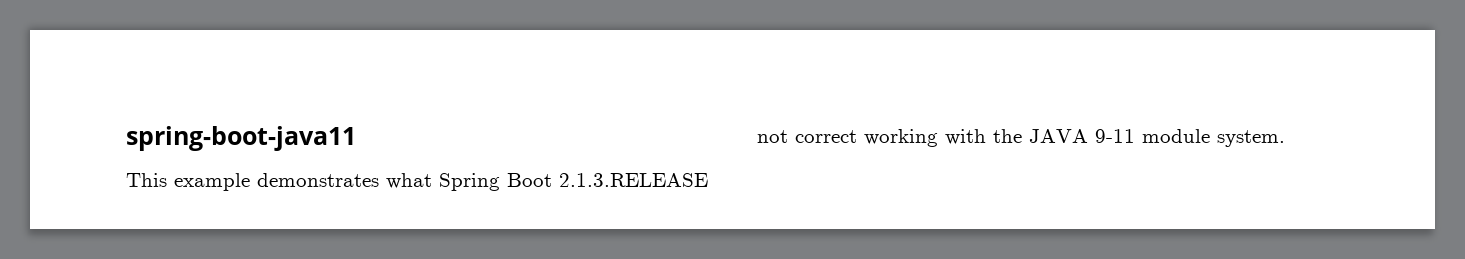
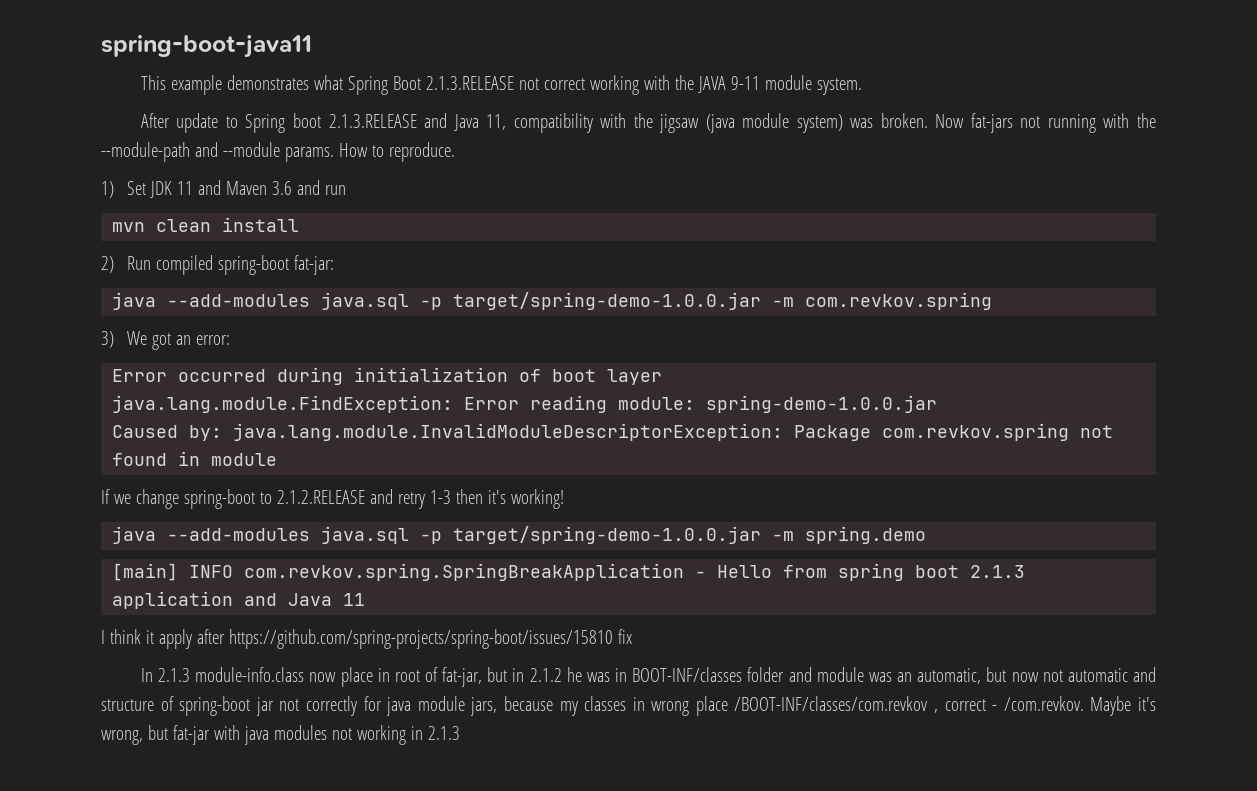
(1285, 138) none -> [140,113,1156,133] [101,142,455,162] [101,180,346,198] [112,217,300,232] [101,255,334,275] [112,292,993,310] [101,331,230,350] [112,367,663,385] [112,395,938,413] [112,423,1114,441] [112,451,278,466] [101,489,564,509] [112,526,927,544] [112,563,1026,581] [112,591,366,609] [101,629,632,649] [140,667,1156,687] [101,696,1156,716] [101,725,460,745] // After update to Spring boot 2.1.3.RELEASE and Java 11, compatibility with the jigsaw (java module system) was broken. Now fat-jars not running with the --module-path and --module params. How to reproduce. // 1) Set JDK 11 and Maven 3.6 and run // mvn clean install // 2) Run compiled spring-boot fat-jar: // java --add-modules java.sql -p target/spring-demo-1.0.0.jar -m com.revkov.spring // 3) We got an error: // Error occurred during initialization of boot layer // java.lang.module.FindException: Error reading module: spring-demo-1.0.0.jar // Caused by: java.lang.module.InvalidModuleDescriptorException: Package com.revkov.spring not found in module // If we change spring-boot to 2.1.2.RELEASE and retry 1-3 then it's working! // java --add-modules java.sql -p target/spring-demo-1.0.0.jar -m spring.demo // [main] INFO com.revkov.spring.SpringBreakApplication - Hello from spring boot 2.1.3 application and Java 11 // I think it apply after https://github.com/spring-projects/spring-boot/issues/15810 fix // In 2.1.3 module-info.class now place in root of fat-jar, but in 2.1.2 he was in BOOT-INF/classes folder and module was an automatic, but now not automatic and structure of spring-boot jar not correctly for java module jars, because my classes in wrong place /BOOT-INF/classes/com.revkov , correct - /com.revkov. Maybe it's wrong, but fat-jar with java modules not working in 2.1.3

